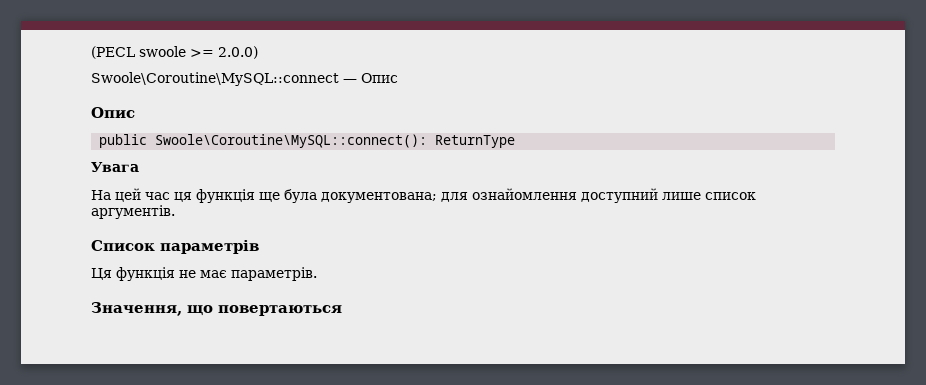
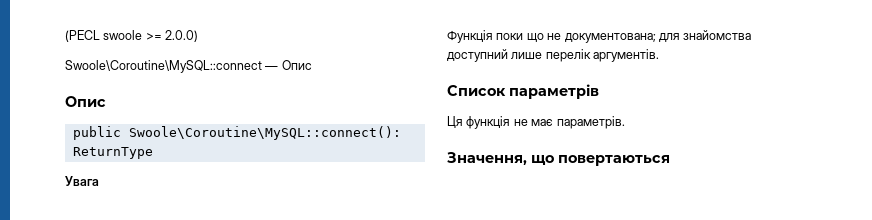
[91,188,317,203] На цей час ця функція ще була -> [447,30,562,43] Функція поки що не
[472,188,577,200] ознайомлення -> [683,30,752,40] знайомства
[705,192,756,200] список -> [545,49,591,62] перелік

